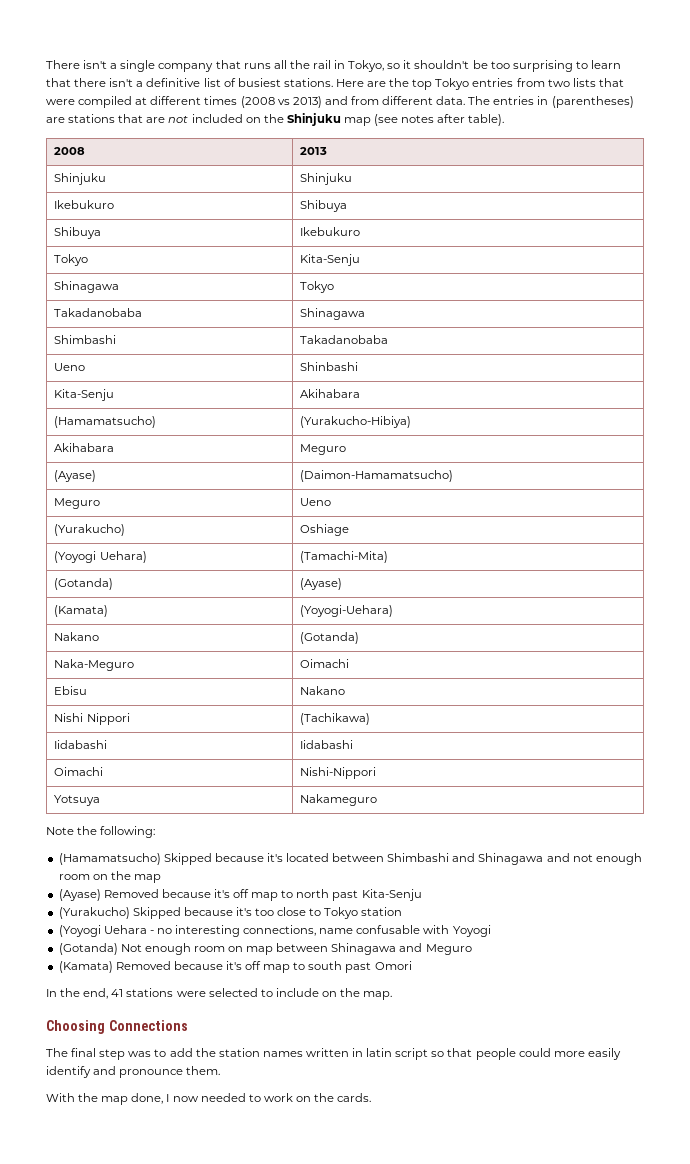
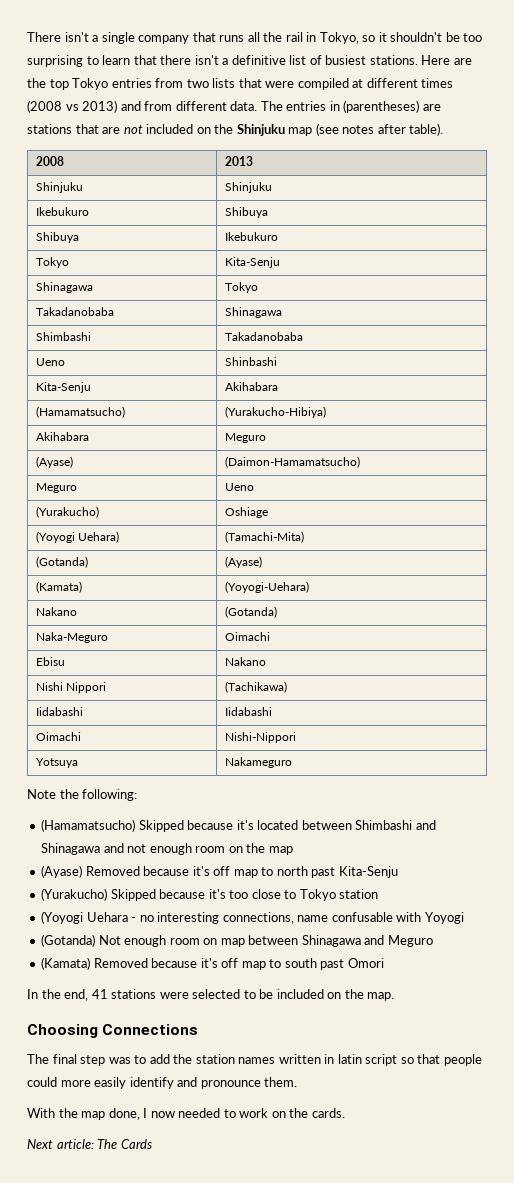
[275,988,319,997] include -> [259,989,324,999] be included
(372, 1097) none -> [27,1139,152,1149] // Next article: The Cards

